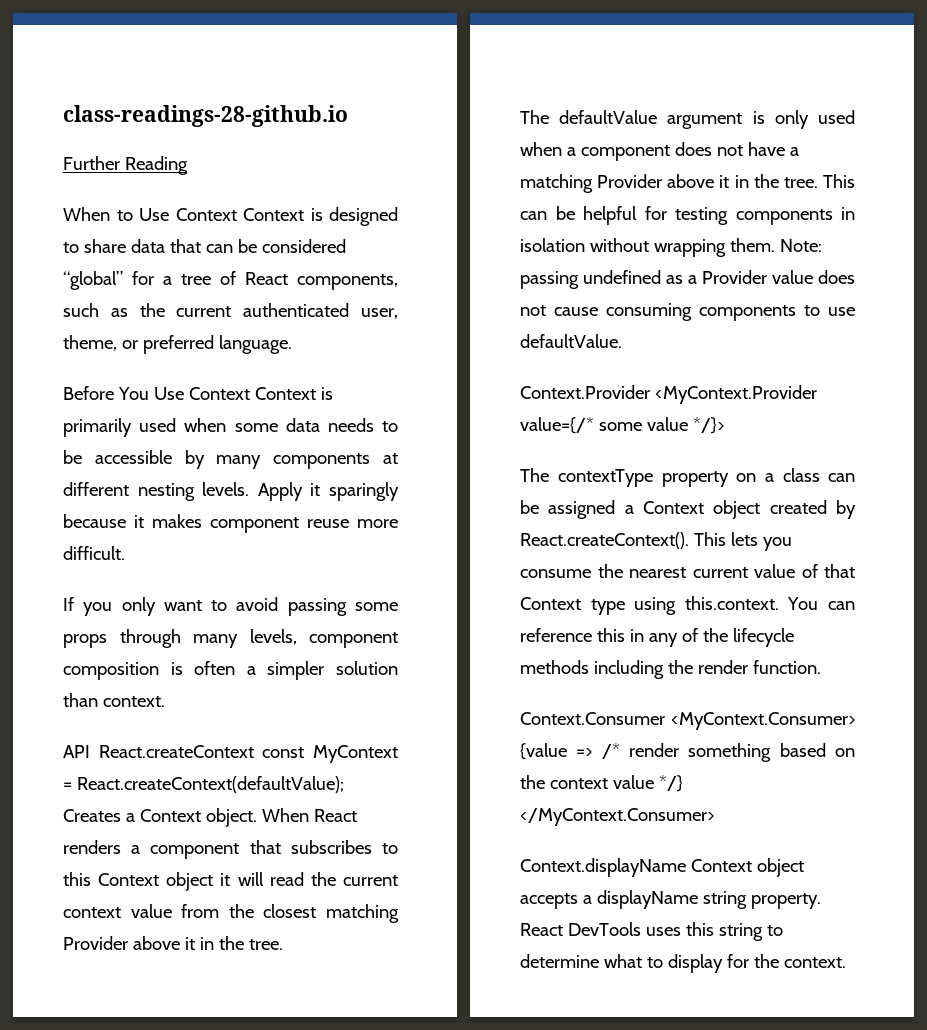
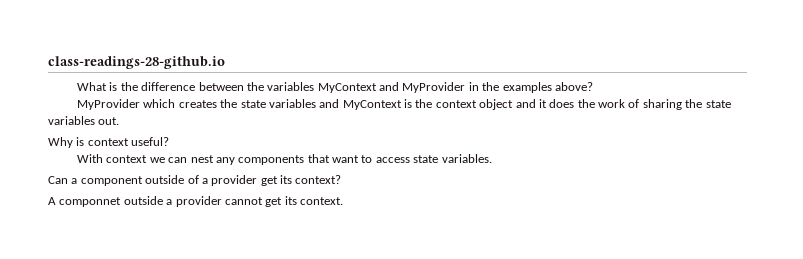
[63,156,188,175] [63,207,398,226] [63,239,346,253] [63,271,398,290] [63,303,398,319] [63,335,292,354] [63,386,333,400] [63,418,399,437] [63,450,398,469] [63,482,399,501] [63,514,398,533] [63,546,125,560] [63,597,398,616] [63,629,398,648] [63,661,398,680] [63,693,165,707] [63,745,398,763] [63,776,344,793] [63,808,357,827] [63,840,398,859] [63,872,398,891] [63,904,399,923] [63,936,283,950] [520,110,855,129] [520,142,799,161] [520,174,855,193] [520,206,855,225] [520,238,822,257] [520,270,855,289] [520,303,855,321] [520,334,622,348] [520,385,817,404] [520,417,724,434] [520,468,855,487] [520,500,856,519] [520,532,792,551] [520,564,855,578] [520,596,855,615] [520,628,794,647] [520,660,821,679] [520,712,855,730] [520,743,855,762] [520,775,683,792] [520,808,714,826] [520,858,804,877] [520,890,821,909] [520,922,783,941] [520,954,779,973] Further Reading // When to Use Context Context is designed to share data that can be considered “global” for a tree of React components, such as the current authenticated user, theme, or preferred language. // Before You Use Context Context is primarily used when some data needs to be accessible by many components at different nesting levels. Apply it sparingly because it makes component reuse more difficult. // If you only want to avoid passing some props through many levels, component composition is often a simpler solution than context. // API React.createContext const MyContext = React.createContext(defaultValue); Creates a Context object. When React renders a component that subscribes to this Context object it will read the current context value from the closest matching Provider above it in the tree. // The defaultValue argument is only used when a component does not have a matching Provider above it in the tree. This can be helpful for testing components in isolation without wrapping them. Note: passing undefined as a Provider value does not cause consuming components to use defaultValue. // Context.Provider <MyContext.Provider value={/* some value */}> // The contextType property on a class can be assigned a Context object created by React.createContext(). This lets you consume the nearest current value of that Context type using this.context. You can reference this in any of the lifecycle methods including the render function. // Context.Consumer <MyContext.Consumer> {value => /* render something based on the context value */} </MyContext.Consumer> // Context.displayName Context object accepts a displayName string property. React DevTools uses this string to determine what to display for the -> [77,82,593,93] [77,99,731,110] [48,116,120,125] [48,137,170,148] [77,154,492,165] [48,175,342,186] [48,196,297,207] What is the difference between the variables MyContext and MyProvider in the examples above? // MyProvider which creates the state variables and MyContext is the context object and it does the work of sharing the state variables out. // Why is context useful? // With context we can nest any components that want to access state variables. // Can a component outside of a provider get its context? // A componnet outside a provider cannot get its

